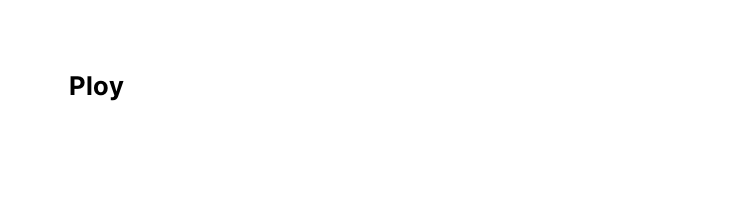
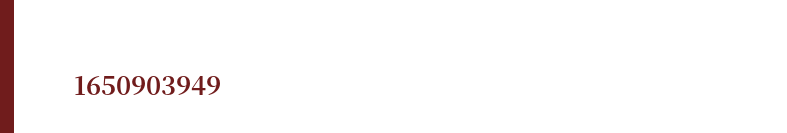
[69,76,124,101] Ploy -> [74,76,221,95] 1650903949

